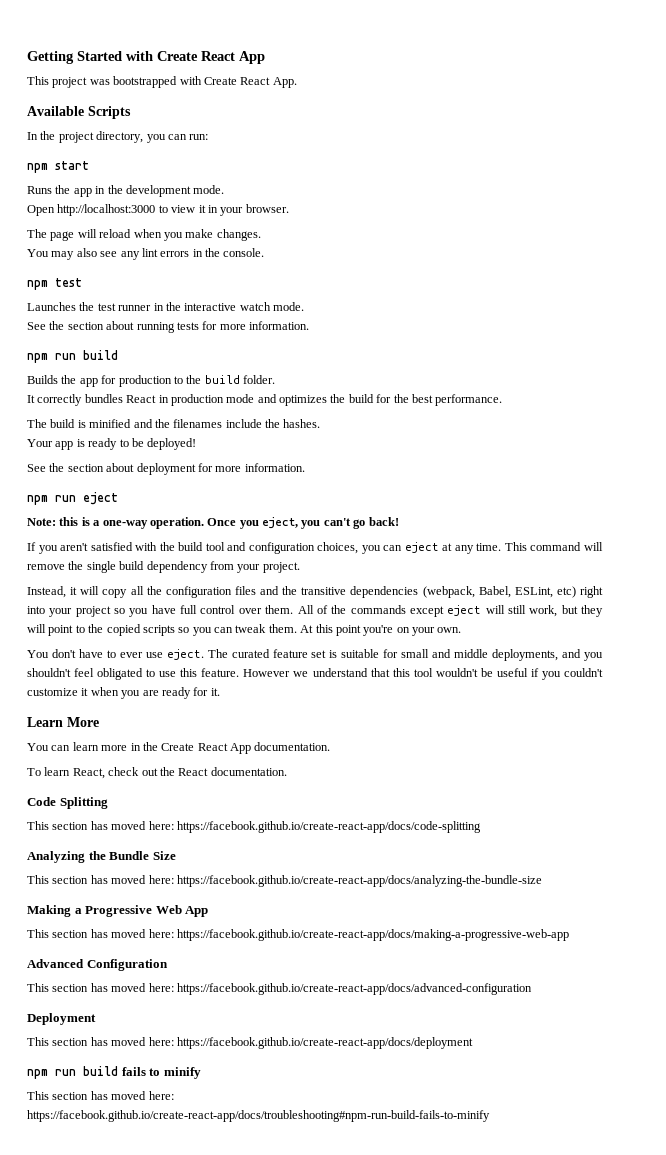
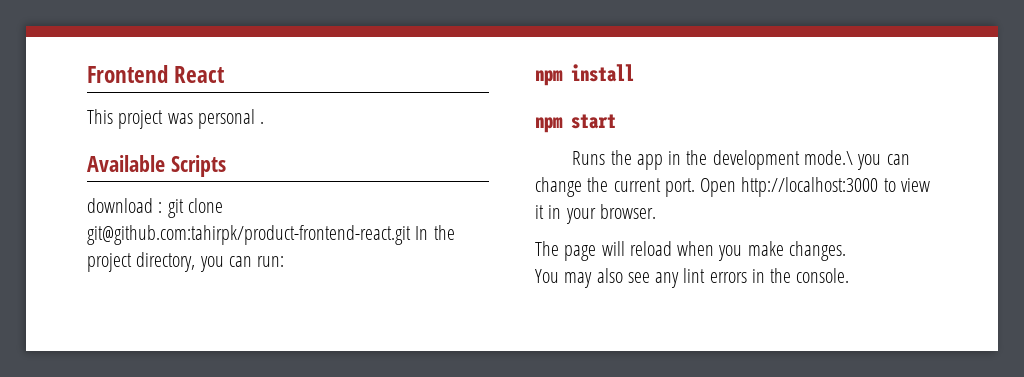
[27,51,265,64] Getting Started with Create React App -> [87,65,225,83] Frontend React
[113,76,297,88] [27,106,131,119] bootstrapped with Create React App. // Available Scripts // -> [197,109,265,129] [87,155,226,177] [87,198,223,218] [87,225,411,245] personal . // Available Scripts // download : git clone git@github.com:tahirpk/product-frontend-react.git
(209, 137) none -> [535,64,634,86] // npm install
[193,185,225,194] mode. // -> [803,150,910,170] [535,177,695,197] mode.\ you can change the current port.
[27,278,82,290] [27,302,304,311] [27,321,309,333] [27,350,118,363] [27,375,275,387] [27,394,503,406] [27,419,321,428] [27,438,197,450] [27,463,305,475] [27,492,118,505] [27,517,399,529] [27,542,604,554] [27,561,300,573] [27,586,603,598] [27,605,604,617] [27,624,462,636] [27,649,604,661] [27,668,603,680] [27,687,220,699] [27,717,99,727] [27,742,331,754] [27,767,287,779] [27,797,108,809] [27,821,481,833] [27,851,176,863] [27,875,542,887] [27,905,209,917] [27,929,569,941] [27,959,168,971] [27,983,532,995] [27,1013,96,1025] [27,1037,473,1049] [27,1066,201,1079] [27,1091,174,1100] [27,1110,490,1122] // npm test // Launches the test runner in the interactive watch mode. // See the section about running tests for more information. // npm run build // Builds the app for production to the build folder. // It correctly bundles React in production mode and optimizes the build for the best performance. // The build is minified and the filenames include the hashes. // Your app is ready to be deployed! // See the section about deployment for more information. // npm run eject // Note: this is a one-way operation. Once you eject, you can't go back! // If you aren't satisfied with the build tool and configuration choices, you can eject at any time. This command will remove the single build dependency from your project. // Instead, it will copy all the configuration files and the transitive dependencies (webpack, Babel, ESLint, etc) right into your project so you have full control over them. All of the commands except eject will still work, but they will point to the copied scripts so you can tweak them. At this point you're on your own. // You don't have to ever use eject. The curated feature set is suitable for small and middle deployments, and you shouldn't feel obligated to use this feature. However we understand that this tool wouldn't be useful if you couldn't customize it when you are ready for it. // Learn More // You can learn more in the Create React App documentation. // To learn React, check out the React documentation. // Code Splitting // This section has moved here: https://facebook.github.io/create-react-app/docs/code-splitting // Analyzing the Bundle Size // This section has moved here: https://facebook.github.io/create-react-app/docs/analyzing-the-bundle-size // Making a Progressive Web App // This section has moved here: https://facebook.github.io/create-react-app/docs/making-a-progressive-web-app // Advanced Configuration // This section has moved here: https://facebook.github.io/create-react-app/docs/advanced-configuration // Deployment // This section has moved here: https://facebook.github.io/create-react-app/docs/deployment // npm run build fails to minify // This section has moved here: https://facebook.github.io/create-react-app/docs/troubleshooting#npm-run-build-fails-to-minify -> (850, 275) none

